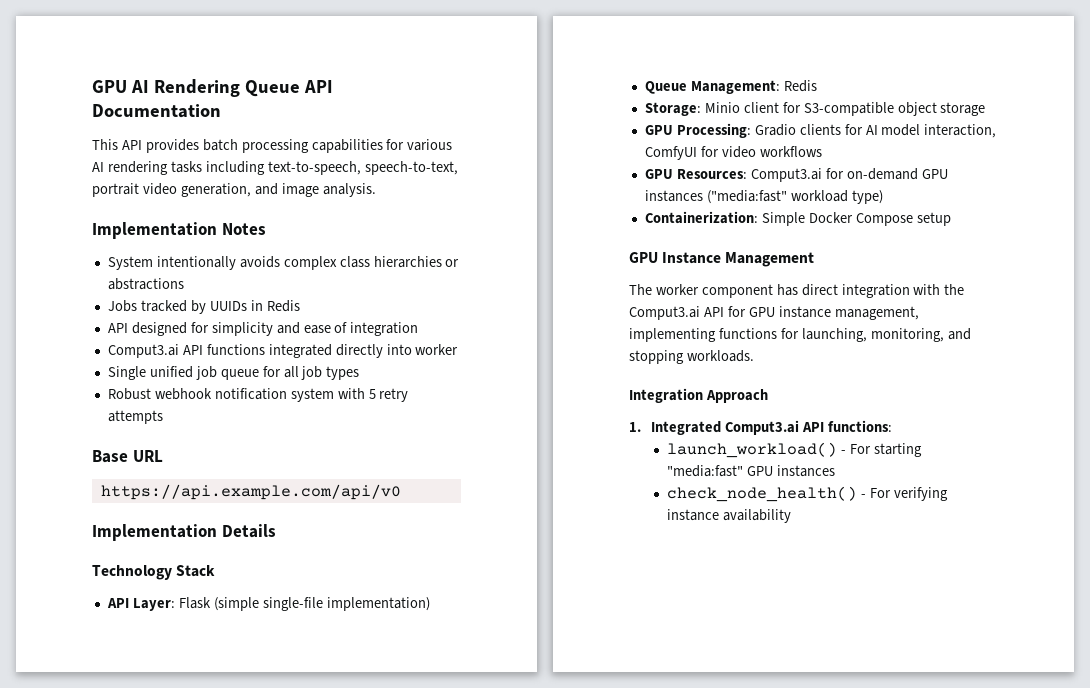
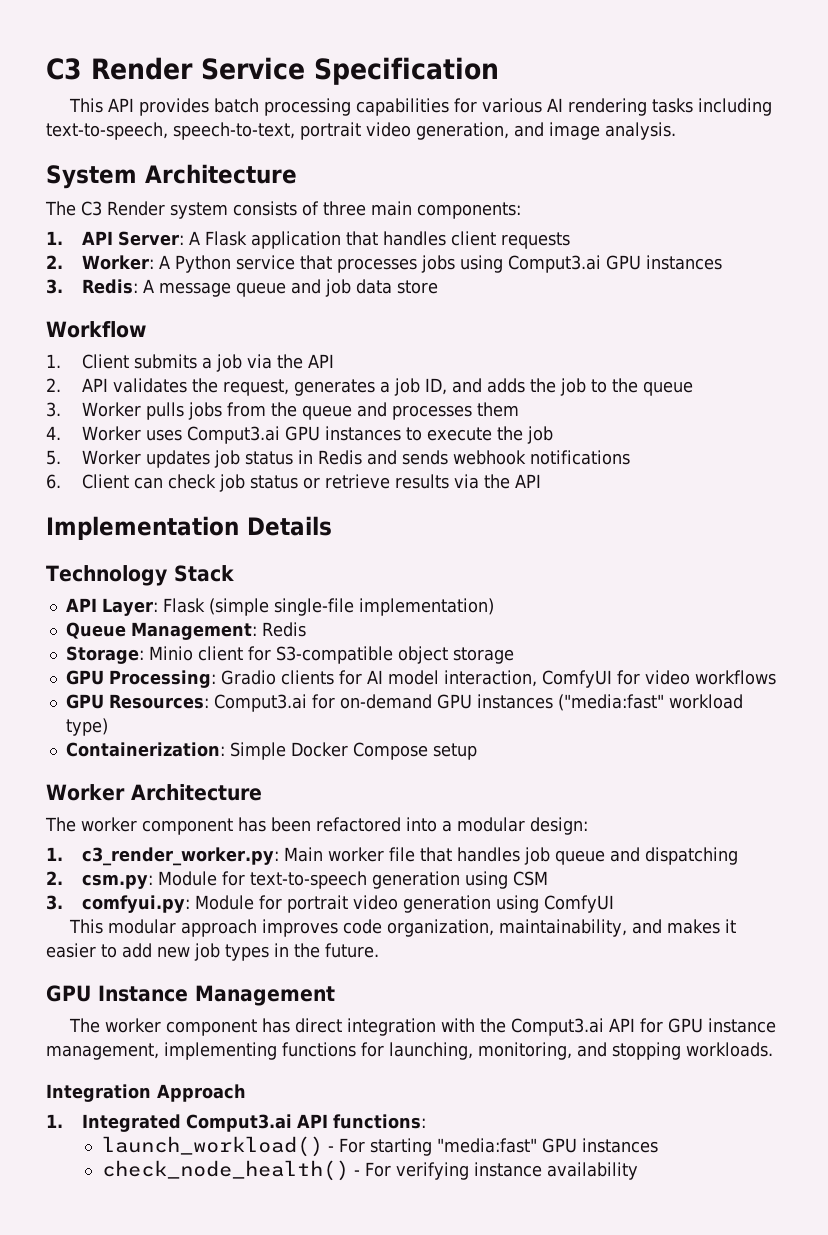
[92,79,333,97] [92,104,221,118] GPU AI Rendering Queue API Documentation -> [46,57,499,85] C3 Render Service Specification
[92,222,266,239] [107,256,460,270] [107,278,184,290] [107,300,300,314] [107,322,419,336] [107,344,459,358] [107,366,360,380] [107,388,409,402] [107,410,163,424] [92,450,163,463] [100,484,401,500] Implementation Notes // System intentionally avoids complex class hierarchies or abstractions // Jobs tracked by UUIDs in Redis // API designed for simplicity and ease of integration // Comput3.ai API functions integrated directly into worker // Single unified job queue for all job types // Robust webhook notification system with 5 retry attempts // Base URL // https://api.example.com/api/v0 -> [46,164,297,189] [45,201,521,219] [46,231,570,249] [46,255,722,273] [46,279,438,297] [46,321,146,338] [46,354,334,372] [46,378,693,396] [46,402,519,420] [46,426,553,444] [46,450,630,468] [46,474,541,492] System Architecture // The C3 Render system consists of three main components: // 1. API Server: A Flask application that handles client requests // 2. Worker: A Python service that processes jobs using Comput3.ai GPU instances // 3. Redis: A message queue and job data store // Workflow // 1. Client submits a job via the API // 2. API validates the request, generates a job ID, and adds the job to the queue // 3. Worker pulls jobs from the queue and processes them // 4. Worker uses Comput3.ai GPU instances to execute the job // 5. Worker updates job status in Redis and sends webhook notifications // 6. Client can check job status or retrieve results via the API
(951, 219) none -> [46,784,262,801] [45,817,588,835] [46,847,738,866] [46,871,548,889] [46,895,614,913] [68,919,736,937] [46,943,379,961] // Worker Architecture // The worker component has been refactored into a modular design: // 1. c3_render_worker.py: Main worker file that handles job queue and dispatching // 2. csm.py: Module for text-to-speech generation using CSM // 3. comfyui.py: Module for portrait video generation using ComfyUI // This modular approach improves code organization, maintainability, and makes it easier to add new job types in the future.

